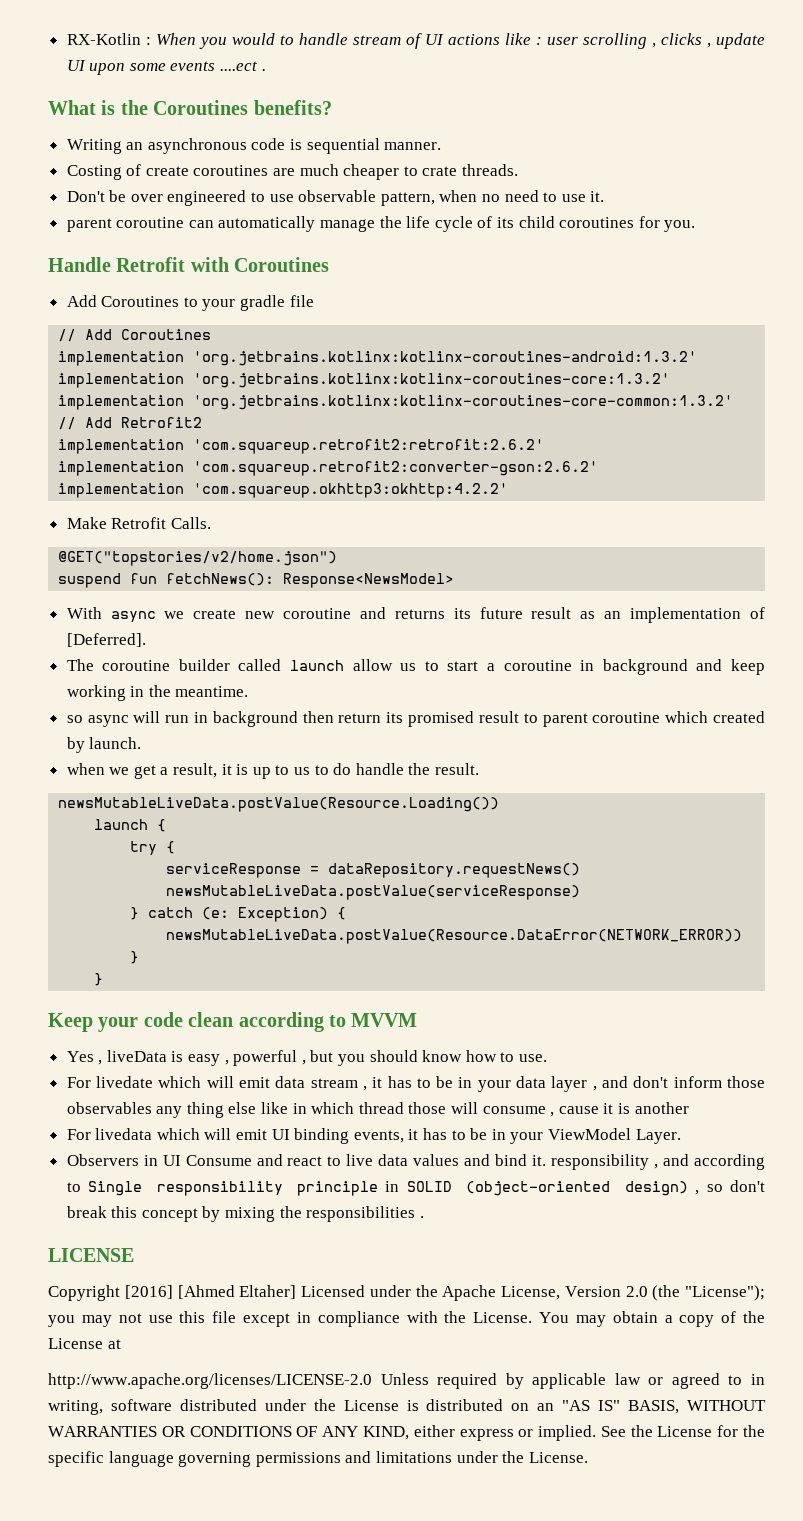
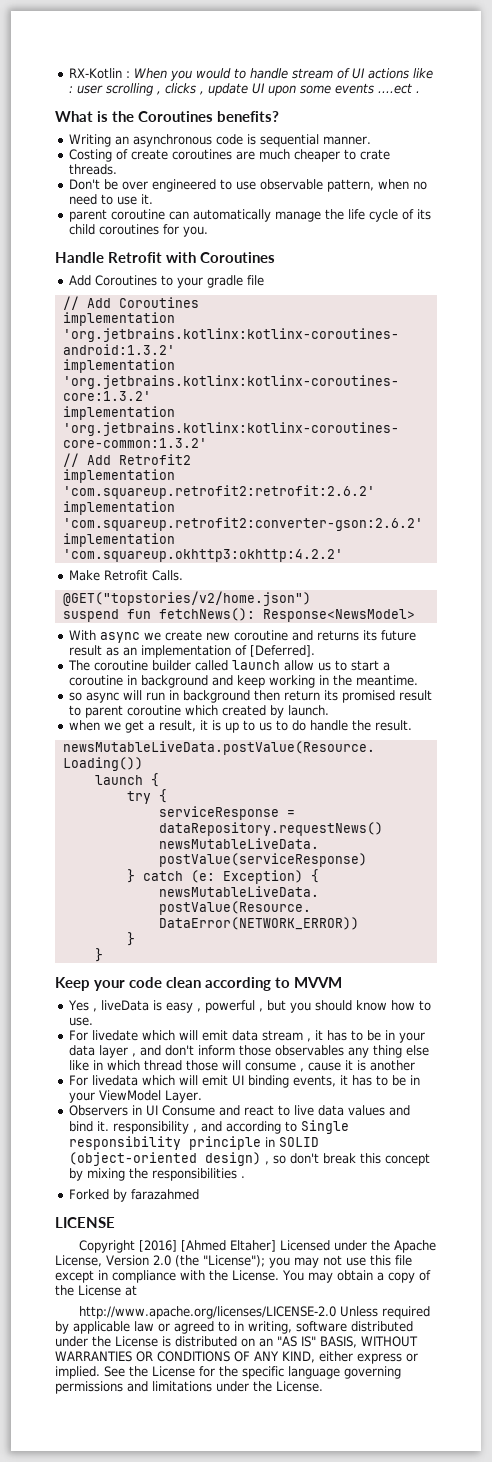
(424, 1217) none -> [68,1189,199,1202] // Forked by farazahmed

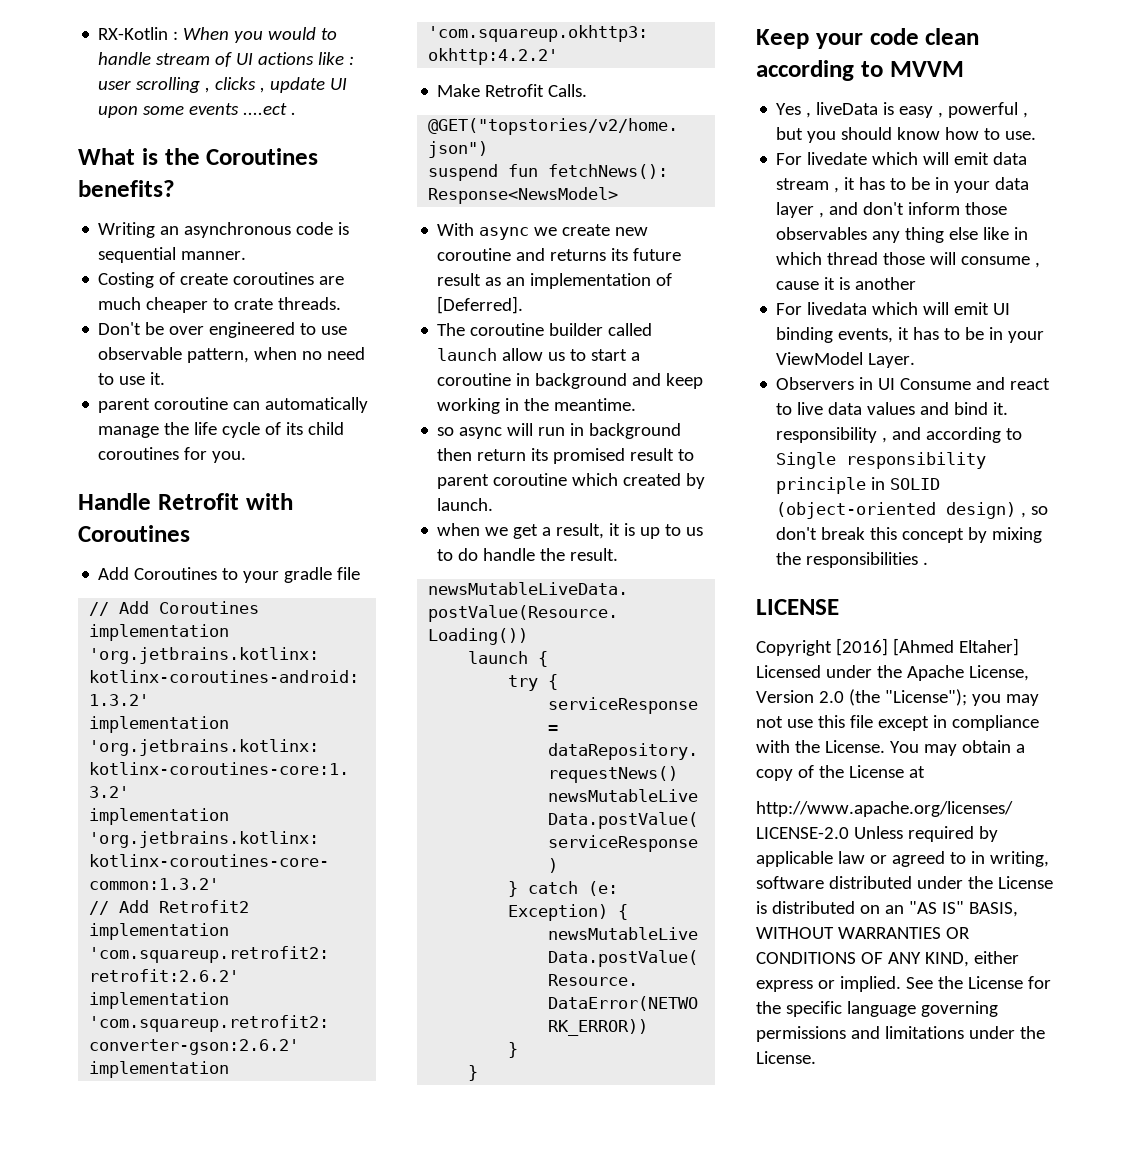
[68,1189,199,1202] // Forked by farazahmed -> (929, 563) none

